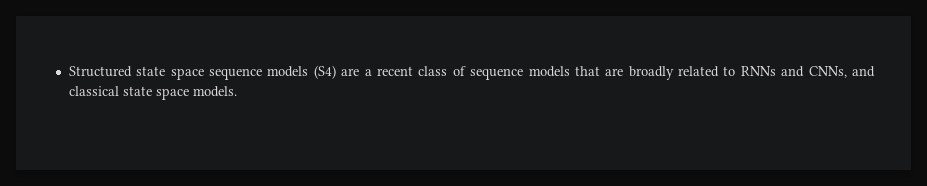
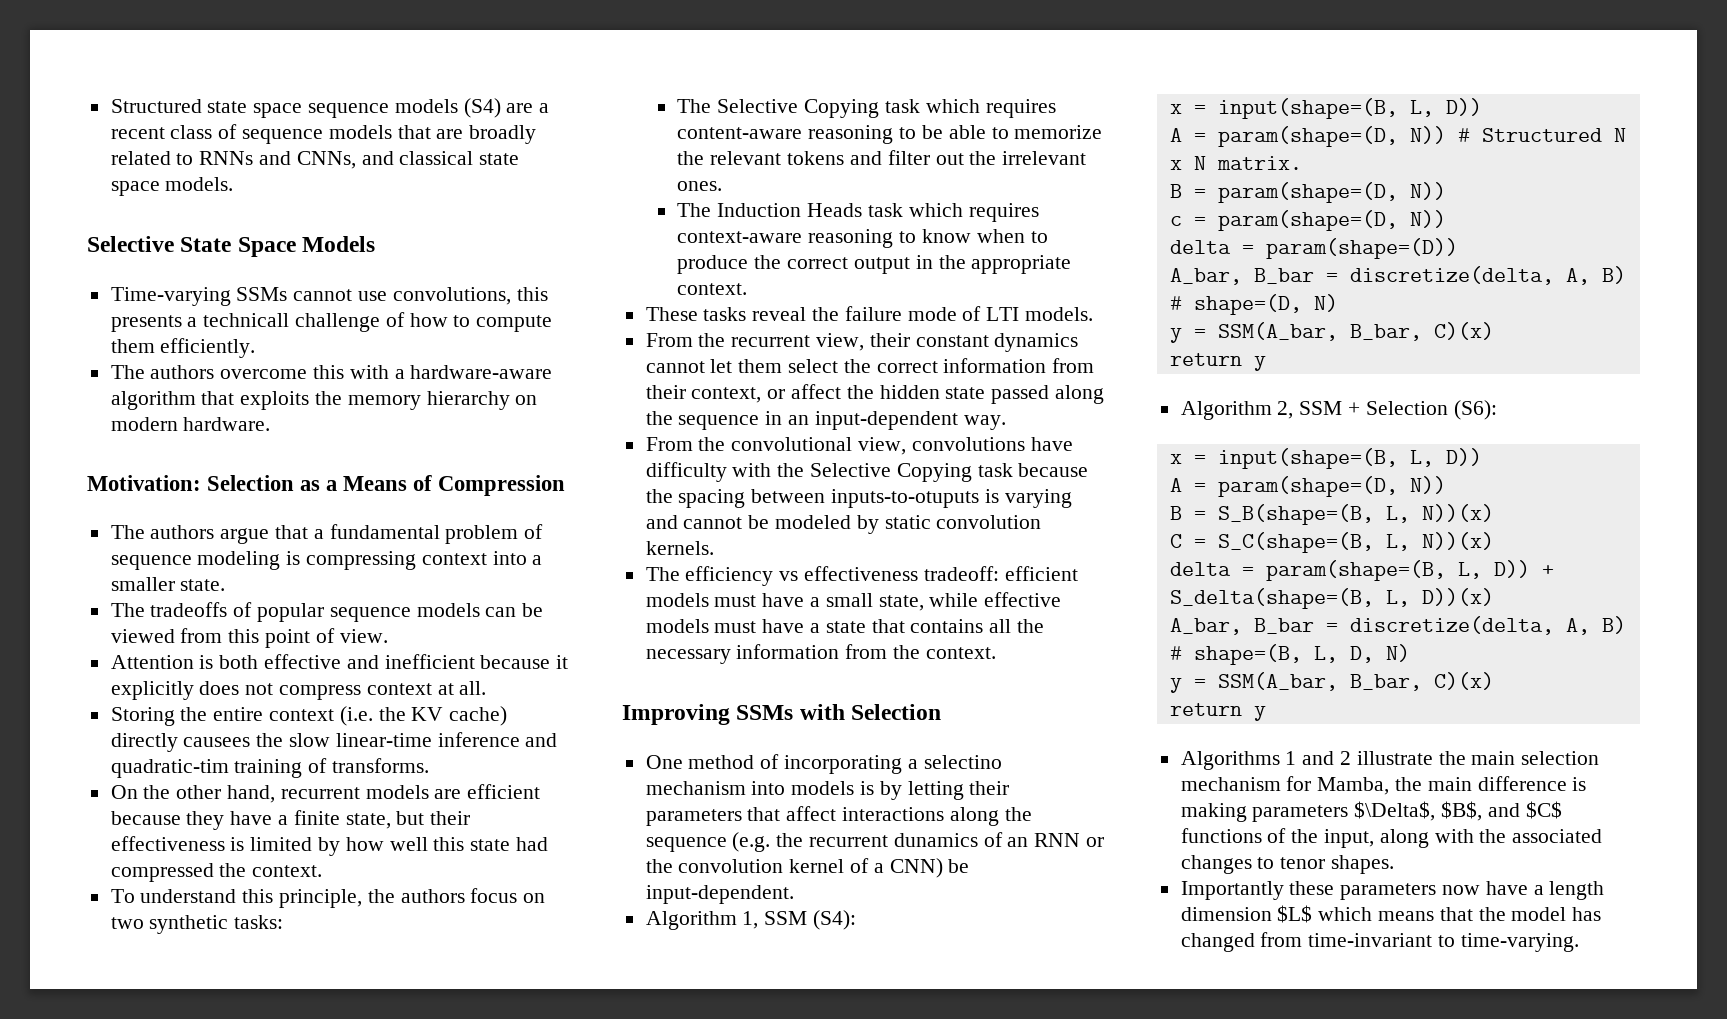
(237, 91) none -> [87,236,376,257] [110,287,548,306] [110,312,553,332] [110,338,256,358] [110,365,553,379] [110,391,538,410] [110,417,271,431] [87,475,566,496] [110,524,544,544] [110,551,543,570] [110,577,226,591] [110,602,544,622] [110,628,388,648] [110,654,569,669] [110,681,487,700] [110,706,508,726] [110,732,558,752] [110,758,430,778] [110,784,541,803] [110,810,471,830] [110,836,549,856] [110,863,323,882] [110,888,546,908] [110,915,284,934] [677,99,1056,118] [677,125,1103,144] [677,150,1087,165] [677,181,723,191] [677,203,1039,222] [677,229,1048,248] [677,255,1072,274] [677,283,748,295] [645,306,1094,321] [645,333,1079,352] [645,358,1095,373] [645,384,1105,404] [645,411,1006,430] [645,437,1073,455] [645,462,1089,482] [645,489,1072,508] [645,515,1042,534] [645,541,714,555] [645,566,1078,586] [645,592,1062,611] [645,619,1045,633] [645,644,996,664] [622,704,942,725] [645,754,1002,774] [645,781,1010,800] [645,806,1032,826] [645,832,1105,852] [645,858,970,878] [645,885,794,904] [645,910,857,930] [1169,98,1482,119] [1169,126,1626,147] [1169,156,1302,170] [1169,182,1446,203] [1169,210,1446,231] [1169,238,1458,259] [1169,266,1626,285] [1169,294,1338,315] [1169,322,1494,343] [1169,353,1266,371] [1180,400,1497,420] [1169,448,1482,469] [1169,476,1446,497] [1169,504,1494,525] [1169,532,1494,553] [1169,560,1554,581] [1169,588,1494,609] [1169,616,1626,635] [1169,644,1410,665] [1169,672,1494,693] [1169,703,1266,721] [1180,751,1600,770] [1180,776,1587,795] [1180,801,1562,822] [1180,828,1603,848] [1180,855,1395,874] [1180,881,1605,900] [1180,905,1602,923] [1180,932,1579,952] // Selective State Space Models // Time-varying SSMs cannot use convolutions, this presents a technicall challenge of how to compute them efficiently. // The authors overcome this with a hardware-aware algorithm that exploits the memory hierarchy on modern hardware. // Motivation: Selection as a Means of Compression // The authors argue that a fundamental problem of sequence modeling is compressing context into a smaller state. // The tradeoffs of popular sequence models can be viewed from this point of view. // Attention is both effective and inefficient because it explicitly does not compress context at all. // Storing the entire context (i.e. the KV cache) directly causees the slow linear-time inference and quadratic-tim training of transforms. // On the other hand, recurrent models are efficient because they have a finite state, but their effectiveness is limited by how well this state had compressed the context. // To understand this principle, the authors focus on two synthetic tasks: // The Selective Copying task which requires content-aware reasoning to be able to memorize the relevant tokens and filter out the irrelevant ones. // The Induction Heads task which requires context-aware reasoning to know when to produce the correct output in the appropriate context. // These tasks reveal the failure mode of LTI models. // From the recurrent view, their constant dynamics cannot let them select the correct information from their context, or affect the hidden state passed along the sequence in an input-dependent way. // From the convolutional view, convolutions have difficulty with the Selective Copying task because the spacing between inputs-to-otuputs is varying and cannot be modeled by static convolution kernels. // The efficiency vs effectiveness tradeoff: efficient models must have a small state, while effective models must have a state that contains all the necessary information from the context. // Improving SSMs with Selection // One method of incorporating a selectino mechanism into models is by letting their parameters that affect interactions along the sequence (e.g. the recurrent dunamics of an RNN or the convolution kernel of a CNN) be input-dependent. // Algorithm 1, SSM (S4): // x = input(shape=(B, L, D)) // A = param(shape=(D, N)) # Structured N x N matrix. // B = param(shape=(D, N)) // c = param(shape=(D, N)) // delta = param(shape=(D)) // A_bar, B_bar = discretize(delta, A, B) # shape=(D, N) // y = SSM(A_bar, B_bar, C)(x) // return y // Algorithm 2, SSM + Selection (S6): // x = input(shape=(B, L, D)) // A = param(shape=(D, N)) // B = S_B(shape=(B, L, N))(x) // C = S_C(shape=(B, L, N))(x) // delta = param(shape=(B, L, D)) + S_delta(shape=(B, L, D))(x) // A_bar, B_bar = discretize(delta, A, B) # shape=(B, L, D, N) // y = SSM(A_bar, B_bar, C)(x) // return y // Algorithms 1 and 2 illustrate the main selection mechanism for Mamba, the main difference is making parameters $\Delta$, $B$, and $C$ functions of the input, along with the associated changes to tenor shapes. // Importantly these parameters now have a length dimension $L$ which means that the model has changed from time-invariant to time-varying.

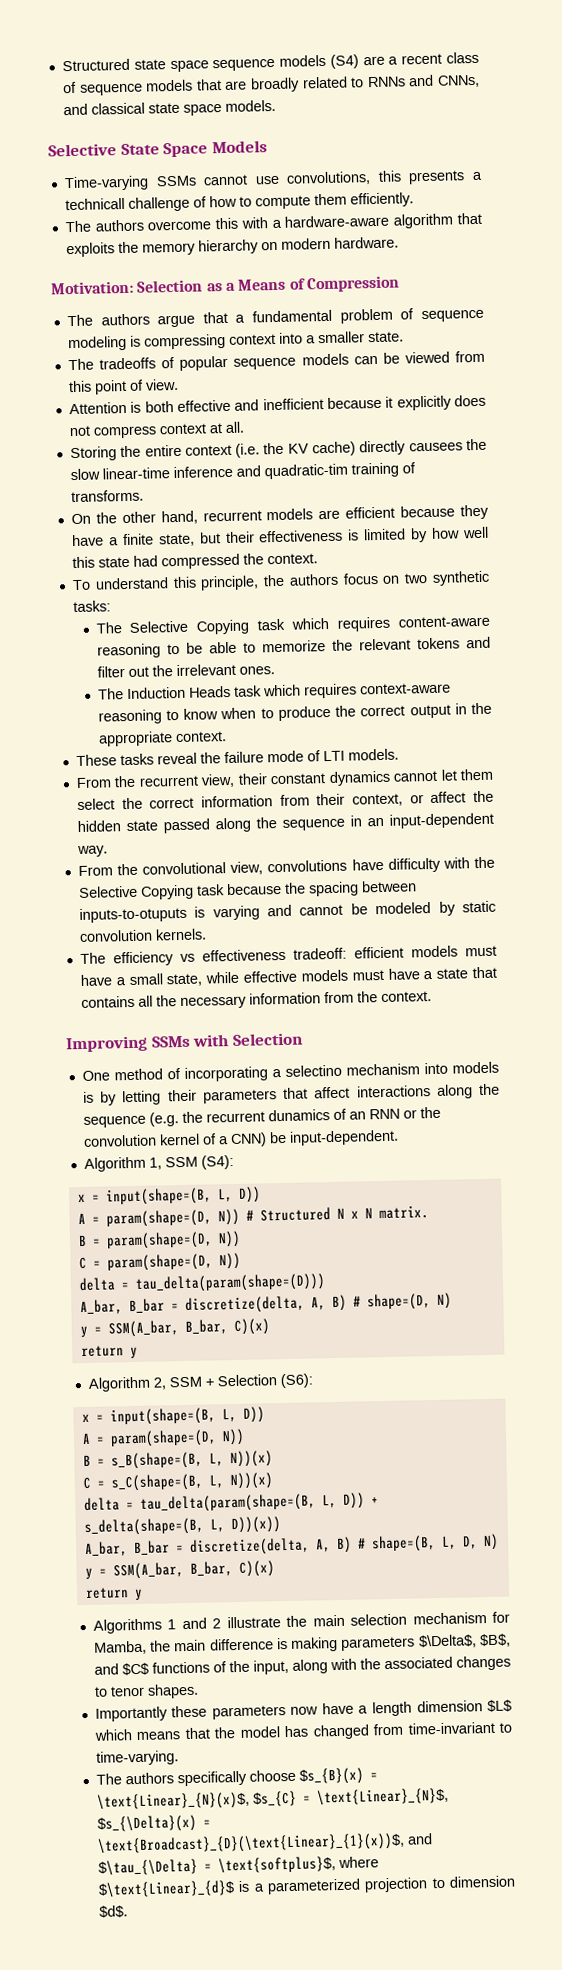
[1169,216,1182,226] c -> [78,1256,87,1270] C
[1265,238,1458,259] param(shape=(D)) -> [134,1273,326,1293] tau_delta(param(shape=(D)))
[1217,504,1374,525] S_B(shape=(B, -> [110,1451,203,1470] s_B(shape=(B,
[1217,532,1374,553] S_C(shape=(B, -> [110,1473,204,1492] s_C(shape=(B,
[1265,560,1446,581] param(shape=(B, -> [139,1493,316,1513] tau_delta(param(shape=(B,
[1169,588,1494,609] S_delta(shape=(B, L, D))(x) -> [83,1516,281,1537] s_delta(shape=(B, L, D))(x))
(1579, 942) none -> [95,1767,378,1787] [96,1787,449,1811] [96,1814,211,1833] [96,1832,433,1855] [97,1856,379,1876] [97,1875,516,1898] [98,1905,128,1918] // The authors specifically choose $s_{B}(x) = \text{Linear}_{N}(x)$, $s_{C} = \text{Linear}_{N}$, $s_{\Delta}(x) = \text{Broadcast}_{D}(\text{Linear}_{1}(x))$, and $\tau_{\Delta} = \text{softplus}$, where $\text{Linear}_{d}$ is a parameterized projection to dimension $d$.

